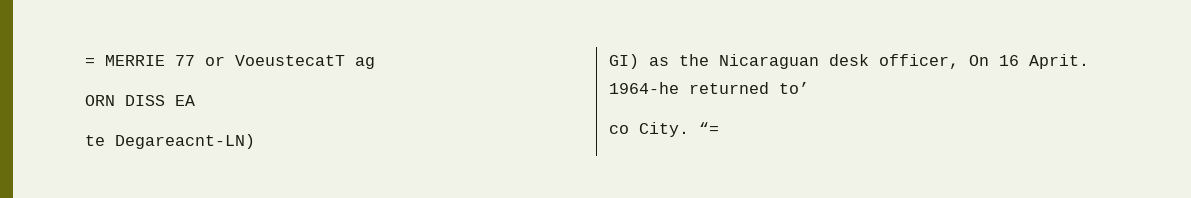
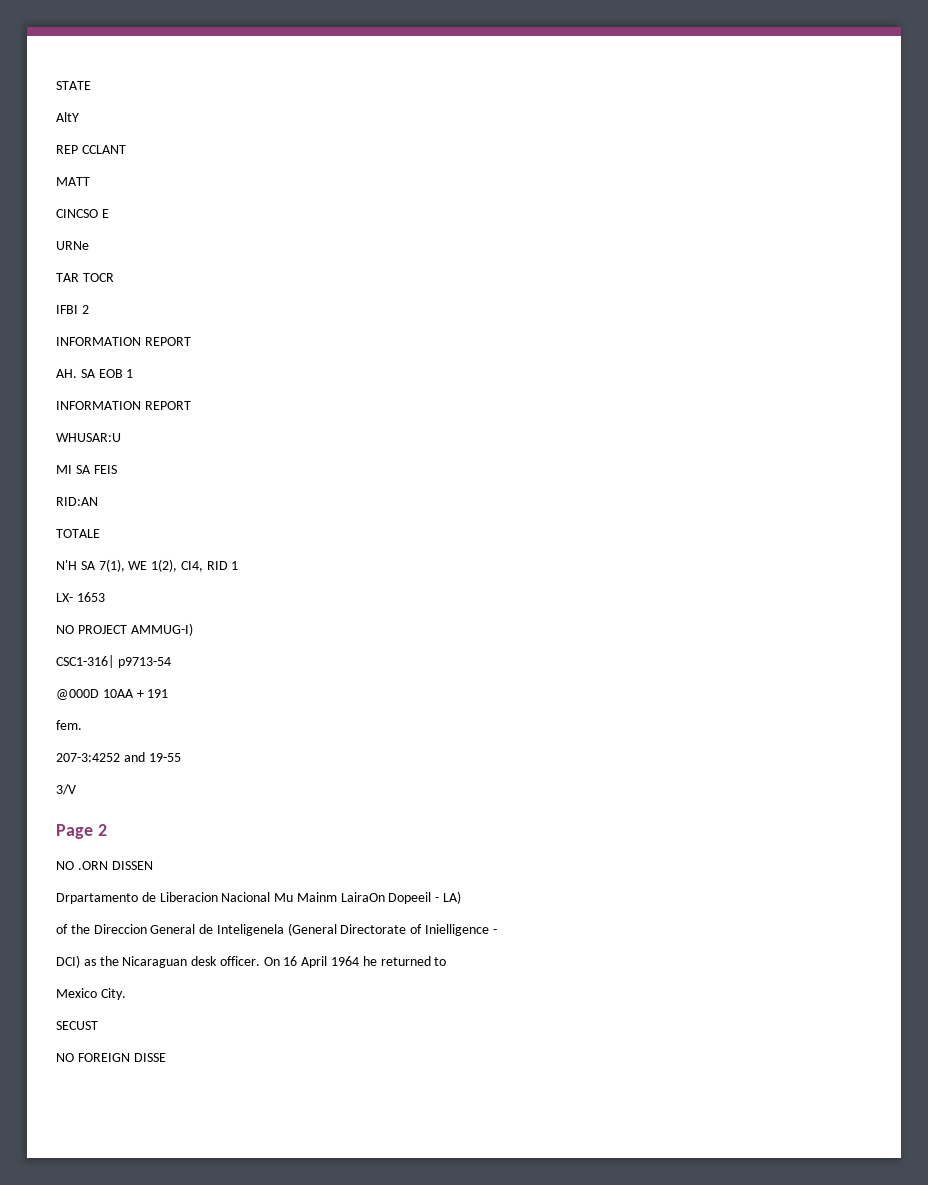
[85,55,375,69] [85,95,195,106] [85,134,255,149] [609,54,639,69] = MERRIE 77 or VoeustecatT ag // ORN DISS EA // te Degareacnt-LN) // GI) -> [56,81,91,90] [56,112,79,122] [56,145,126,154] [56,177,90,186] [56,209,109,218] [56,241,89,250] [56,273,114,282] [56,305,89,314] [56,337,191,346] [56,369,134,378] [56,401,191,410] [56,433,121,442] [56,465,117,474] [56,497,98,506] [56,529,100,538] [56,559,239,572] [56,592,105,602] [56,623,193,636] [56,655,171,668] [56,689,169,700] [56,720,82,730] [56,752,181,762] [56,784,76,795] [56,824,107,839] [56,861,153,870] [56,891,462,904] [56,923,497,936] [56,955,80,968] STATE // AltY // REP CCLANT // MATT // CINCSO E // URNe // TAR TOCR // IFBI 2 // INFORMATION REPORT // AH. SA EOB 1 // INFORMATION REPORT // WHUSAR:U // MI SA FEIS // RID:AN // TOTALE // N'H SA 7(1), WE 1(2), CI4, RID 1 // LX- 1653 // NO PROJECT AMMUG-I) // CSC1-316| p9713-54 // @000D 10AA + 191 // fem. // 207-3:4252 and 19-55 // 3/V // Page 2 // NO .ORN DISSEN // Drpartamento de Liberacion Nacional Mu Mainm LairaOn Dopeeil - LA) // of the Direccion General de Inteligenela (General Directorate of Inielligence - // DCI)
[879,54,959,69] officer, -> [219,956,260,966] officer.
[1029,54,1089,69] [609,82,809,94] [609,122,719,137] Aprit. 1964-he returned to’ // co City. “= -> [301,956,447,968] [56,988,126,1000] [56,1021,98,1030] [56,1053,166,1062] April 1964 he returned to // Mexico City. // SECUST // NO FOREIGN DISSE

